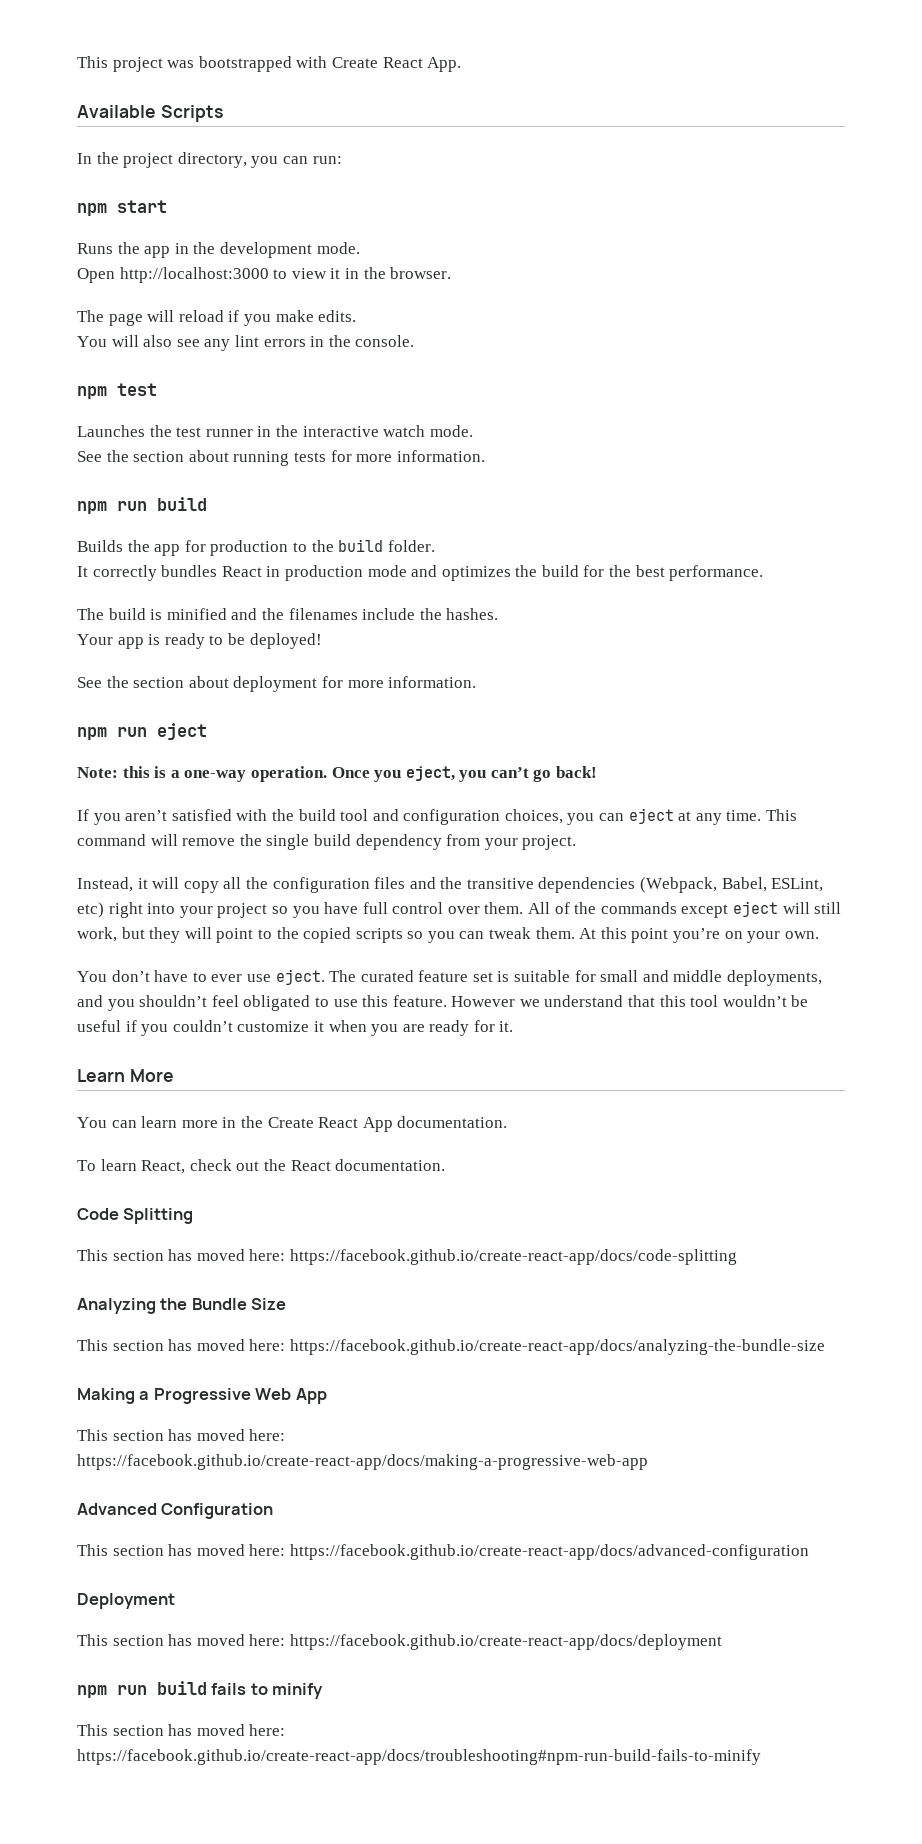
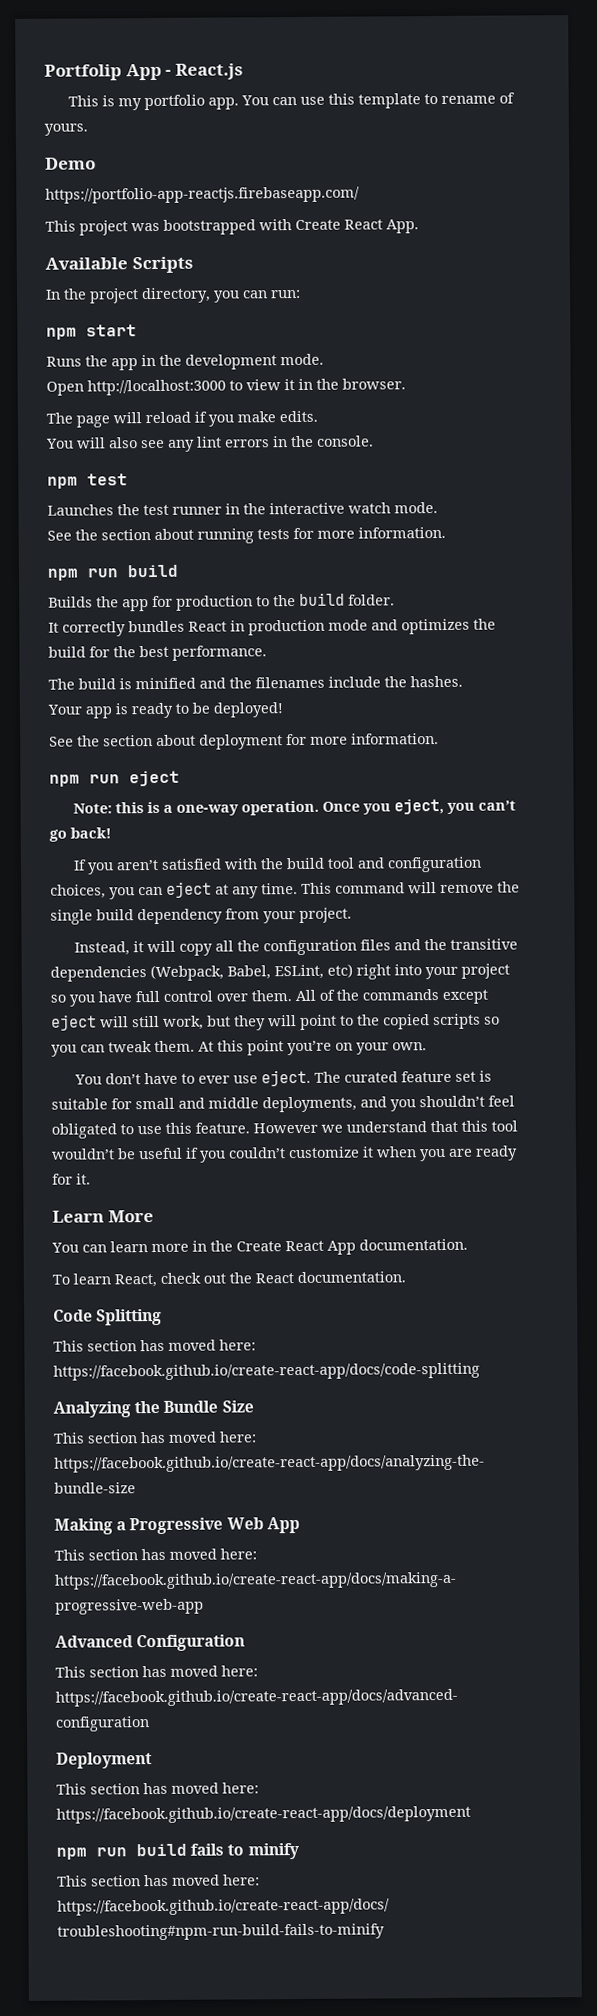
(77, 62) none -> [44,63,243,81] [67,92,515,111] [44,123,88,136] [45,157,96,170] [45,186,360,204] Portfolip App - React.js // This is my portfolio app. You can use this template to rename of yours. // Demo // https://portfolio-app-reactjs.firebaseapp.com/ //

